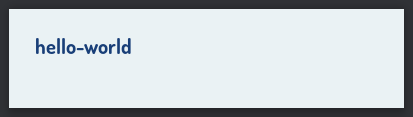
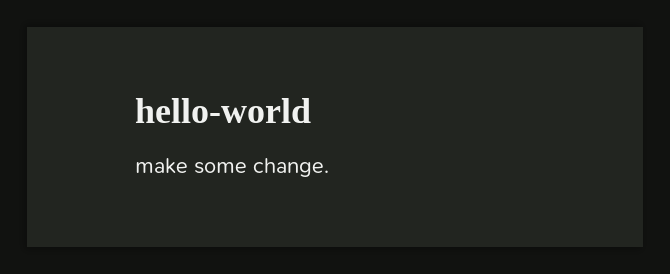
(132, 46) none -> [135,158,329,177] // make some change.

